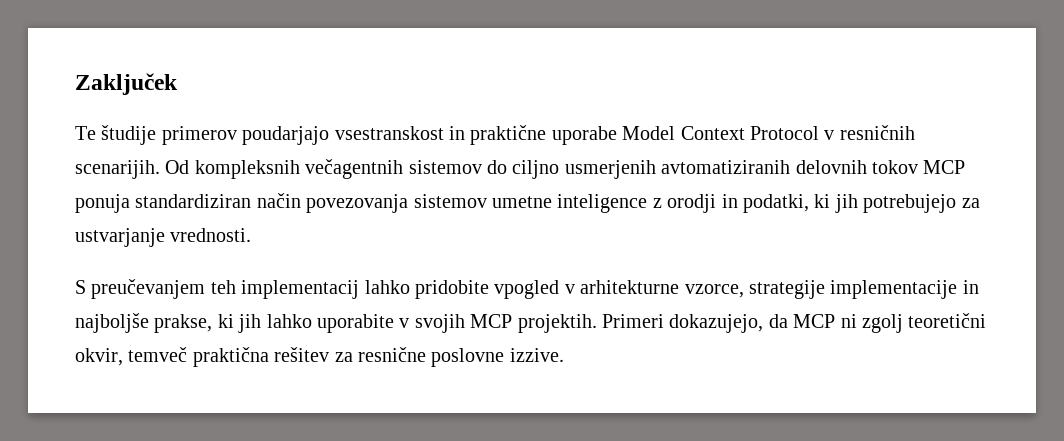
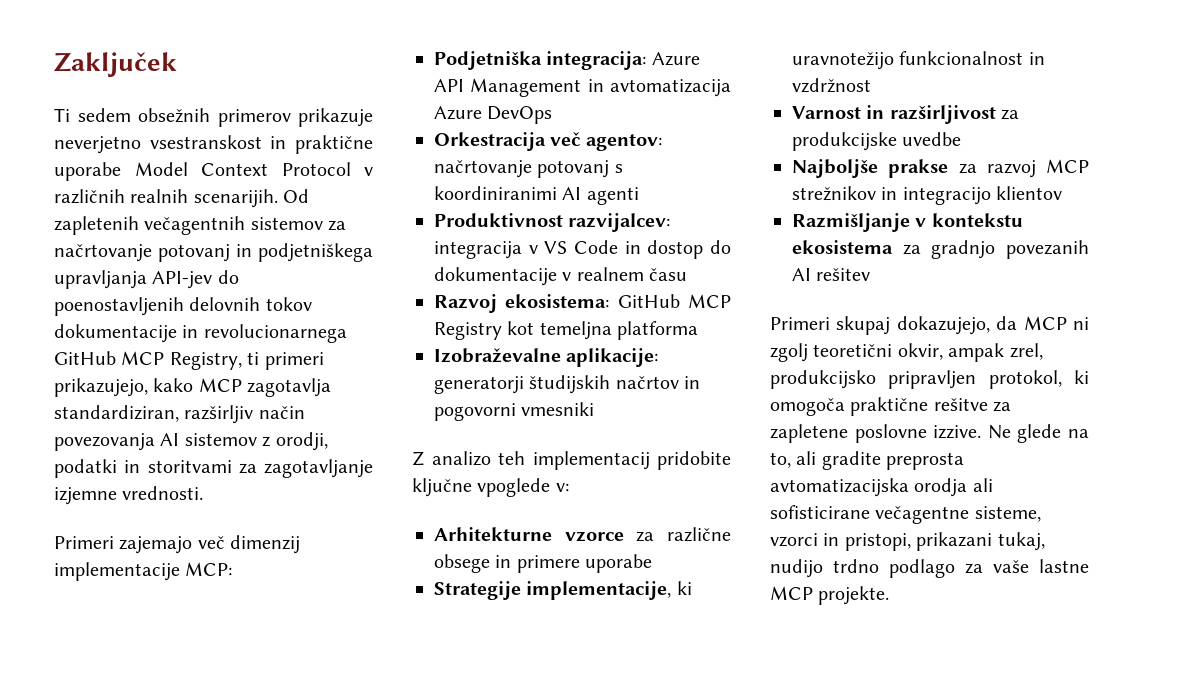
[75,125,330,145] Te študije primerov poudarjajo -> [54,108,373,127] [54,136,141,154] Ti sedem obsežnih primerov prikazuje neverjetno
[839,125,915,140] resničnih -> [54,189,189,204] različnih realnih
[194,160,300,179] kompleksnih -> [54,216,139,235] zapletenih
[487,160,966,179] [75,193,980,213] [75,228,252,247] [75,279,979,299] [75,313,664,333] do ciljno usmerjenih avtomatiziranih delovnih tokov MCP ponuja standardiziran način povezovanja sistemov umetne inteligence z orodji in podatki, ki jih potrebujejo za ustvarjanje vrednosti. // S preučevanjem teh implementacij lahko pridobite vpogled v arhitekturne vzorce, strategije implementacije in najboljše prakse, ki jih lahko uporabite v svojih MCP projektih. Primeri -> [328,220,347,231] [54,243,373,262] [54,270,239,289] [54,297,312,316] [54,324,347,343] [54,351,324,370] [54,378,332,397] [54,405,305,424] [54,432,328,451] [54,459,373,478] [54,486,204,505] [54,535,301,554] [54,562,233,581] [434,51,700,70] [434,78,731,97] [434,106,553,124] [434,132,662,151] [434,160,623,178] [434,186,639,205] [434,213,671,232] [434,240,731,259] [434,267,688,286] [434,294,731,313] [434,321,699,340] [434,348,659,367] [434,375,701,394] [434,402,595,421] [412,451,731,470] [412,478,569,497] [434,527,731,542] [434,554,653,573] [434,581,692,600] [792,51,1045,70] [792,78,871,93] [792,105,1020,124] [792,132,962,151] [792,159,1089,178] [792,186,1063,205] [792,213,1023,232] [792,240,1089,259] [792,268,871,281] [770,316,891,335] za načrtovanje potovanj in podjetniškega upravljanja API-jev do poenostavljenih delovnih tokov dokumentacije in revolucionarnega GitHub MCP Registry, ti primeri prikazujejo, kako MCP zagotavlja standardiziran, razširljiv način povezovanja AI sistemov z orodji, podatki in storitvami za zagotavljanje izjemne vrednosti. // Primeri zajemajo več dimenzij implementacije MCP: // Podjetniška integracija: Azure API Management in avtomatizacija Azure DevOps // Orkestracija več agentov: načrtovanje potovanj s koordiniranimi AI agenti // Produktivnost razvijalcev: integracija v VS Code in dostop do dokumentacije v realnem času // Razvoj ekosistema: GitHub MCP Registry kot temeljna platforma // Izobraževalne aplikacije: generatorji študijskih načrtov in pogovorni vmesniki // Z analizo teh implementacij pridobite ključne vpoglede v: // Arhitekturne vzorce za različne obsege in primere uporabe // Strategije implementacije, ki uravnotežijo funkcionalnost in vzdržnost // Varnost in razširljivost za produkcijske uvedbe // Najboljše prakse za razvoj MCP strežnikov in integracijo klientov // Razmišljanje v kontekstu ekosistema za gradnjo povezanih AI rešitev // Primeri skupaj
[128,347,564,367] temveč praktična rešitev za resnične poslovne izzive. -> [948,343,1043,362] [770,370,1089,389] [770,397,1012,416] [770,424,1089,443] [770,451,965,470] [770,478,993,497] [770,505,1041,524] [770,532,1045,551] [770,559,1089,578] [770,586,890,605] ampak zrel, produkcijsko pripravljen protokol, ki omogoča praktične rešitve za zapletene poslovne izzive. Ne glede na to, ali gradite preprosta avtomatizacijska orodja ali sofisticirane večagentne sisteme, vzorci in pristopi, prikazani tukaj, nudijo trdno podlago za vaše lastne MCP projekte.

